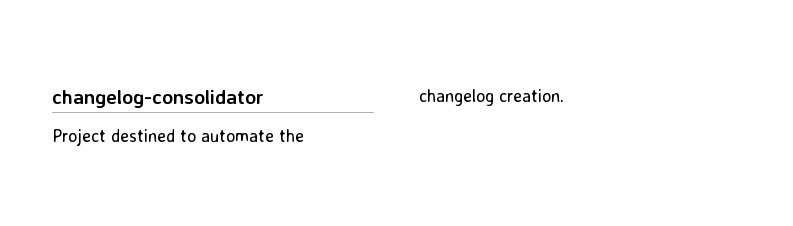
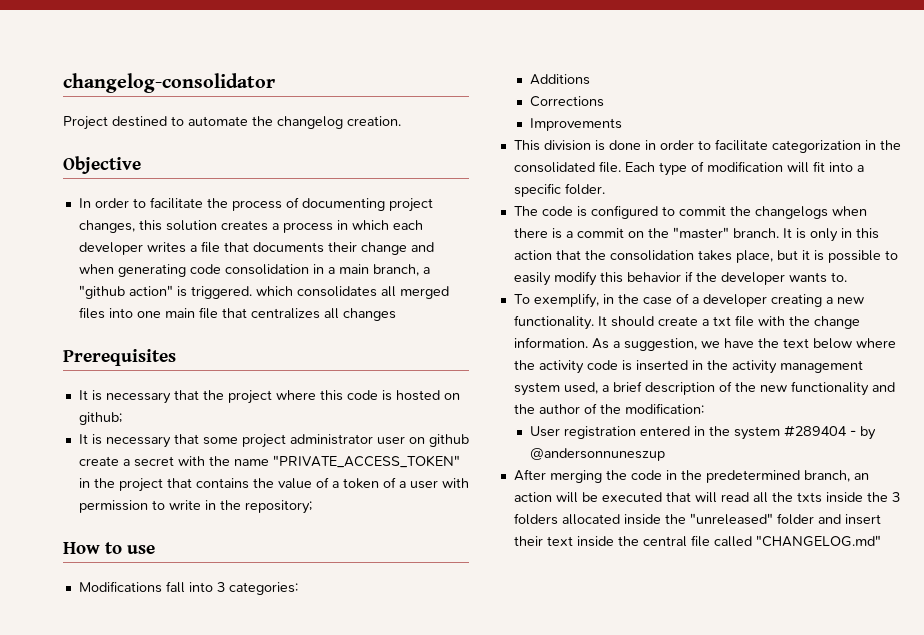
(564, 95) none -> [63,156,141,174] [78,197,433,212] [78,220,423,233] [78,241,434,255] [78,264,430,277] [78,285,449,299] [78,307,396,321] [63,349,176,366] [78,390,460,404] [78,412,122,425] [78,434,469,448] [78,455,460,468] [78,477,469,492] [78,500,312,514] [63,542,155,554] [78,581,298,595] [530,74,591,85] [530,96,605,107] [530,118,623,131] [513,139,901,153] [513,161,864,176] [513,183,605,197] [513,205,867,219] [513,227,879,242] [513,250,898,263] [513,271,847,286] [513,293,864,308] [513,315,860,330] [513,337,896,351] [513,360,863,374] [513,381,895,396] [513,403,704,414] [530,425,877,440] [530,448,666,461] [513,469,869,483] [513,492,900,503] [513,513,881,525] [513,535,881,547] // Objective // In order to facilitate the process of documenting project changes, this solution creates a process in which each developer writes a file that documents their change and when generating code consolidation in a main branch, a "github action" is triggered. which consolidates all merged files into one main file that centralizes all changes // Prerequisites // It is necessary that the project where this code is hosted on github; // It is necessary that some project administrator user on github create a secret with the name "PRIVATE_ACCESS_TOKEN" in the project that contains the value of a token of a user with permission to write in the repository; // How to use // Modifications fall into 3 categories: // Additions // Corrections // Improvements // This division is done in order to facilitate categorization in the consolidated file. Each type of modification will fit into a specific folder. // The code is configured to commit the changelogs when there is a commit on the "master" branch. It is only in this action that the consolidation takes place, but it is possible to easily modify this behavior if the developer wants to. // To exemplify, in the case of a developer creating a new functionality. It should create a txt file with the change information. As a suggestion, we have the text below where the activity code is inserted in the activity management system used, a brief description of the new functionality and the author of the modification: // User registration entered in the system #289404 - by @andersonnuneszup // After merging the code in the predetermined branch, an action will be executed that will read all the txts inside the 3 folders allocated inside the "unreleased" folder and insert their text inside the central file called "CHANGELOG.md"

